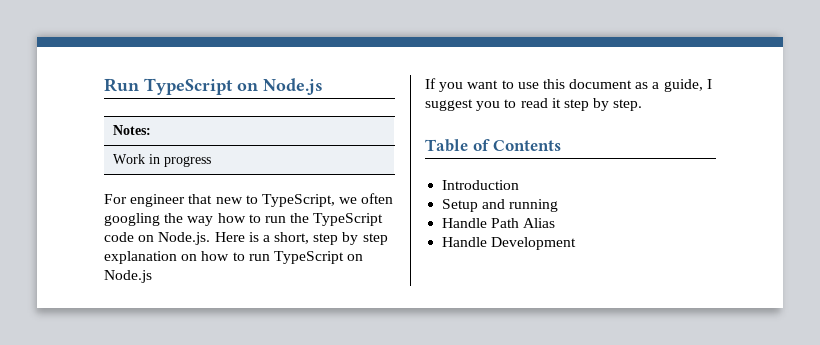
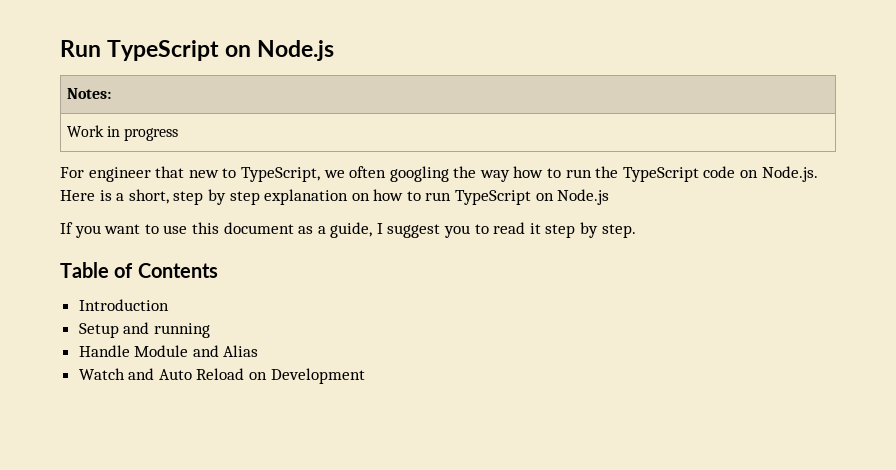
[491,218,520,228] Path -> [134,345,219,357] Module and
[442,237,488,247] Handle -> [78,368,268,380] Watch and Auto Reload on

